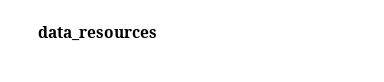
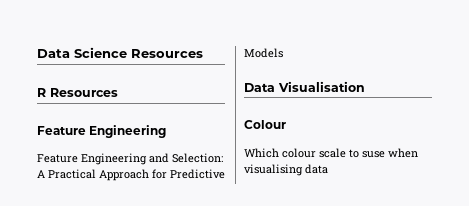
[38,26,157,41] data_resources -> [37,47,203,58] [37,88,118,97] [37,125,167,138] [37,153,223,165] [37,169,225,181] [244,48,283,58] [244,81,365,92] [244,120,286,129] [244,148,418,158] [244,164,328,176] Data Science Resources // R Resources // Feature Engineering // Feature Engineering and Selection: A Practical Approach for Predictive Models // Data Visualisation // Colour // Which colour scale to suse when visualising data

